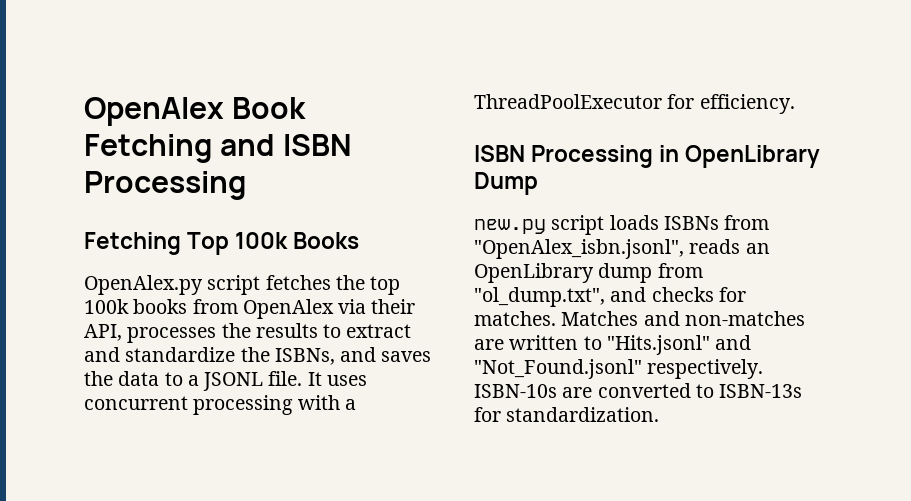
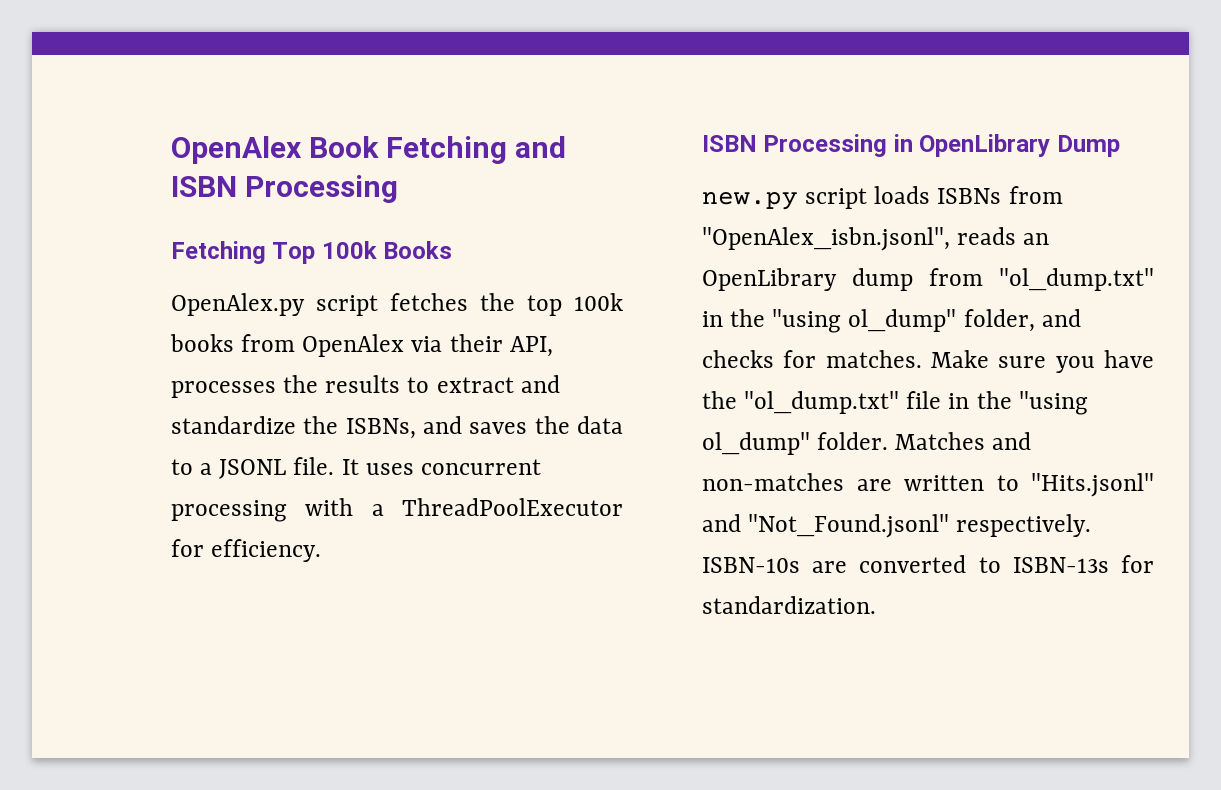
[474,287,746,307] [474,311,556,326] "ol_dump.txt", and checks for matches. -> [999,268,1154,291] [702,309,1081,333] [702,350,1154,373] [702,391,1088,415] [702,432,889,455] "ol_dump.txt" in the "using ol_dump" folder, and checks for matches. Make sure you have the "ol_dump.txt" file in the "using ol_dump" folder.

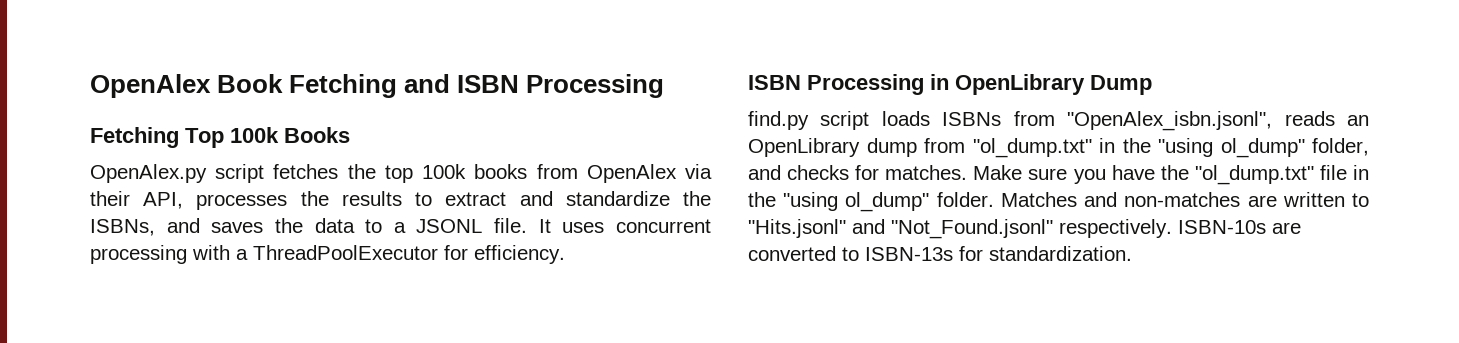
[702,192,798,210] new.py -> [748,111,809,130] find.py

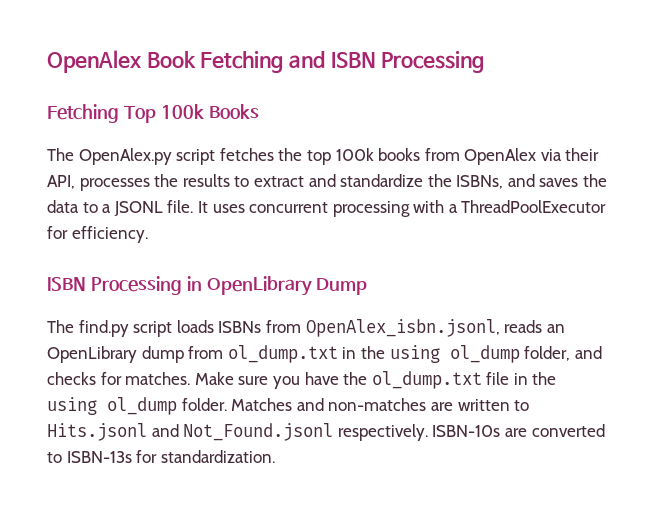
(350, 135) none -> [47,148,74,161] The
(1152, 85) none -> [47,320,74,333] The
[1067,111,1273,131] "OpenAlex_isbn.jsonl", -> [305,319,500,337] OpenAlex_isbn.jsonl,
[972,138,1305,158] "ol_dump.txt" in the "using ol_dump" -> [227,345,520,363] ol_dump.txt in the using ol_dump
[1194,165,1314,185] "ol_dump.txt" -> [371,371,482,389] ol_dump.txt
[783,192,930,212] "using ol_dump" -> [47,397,177,415] using ol_dump
[748,219,1053,239] "Hits.jsonl" and "Not_Found.jsonl" -> [47,423,334,441] Hits.jsonl and Not_Found.jsonl

